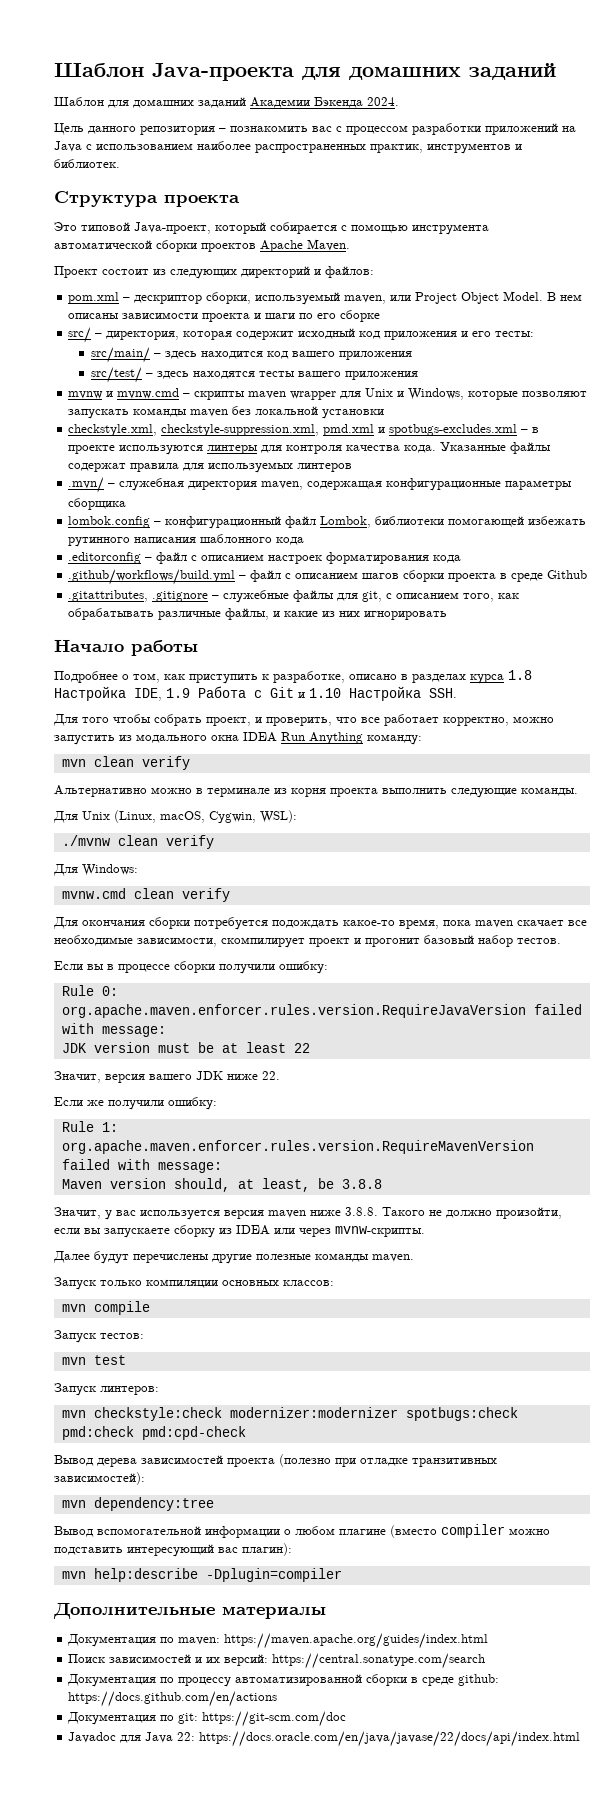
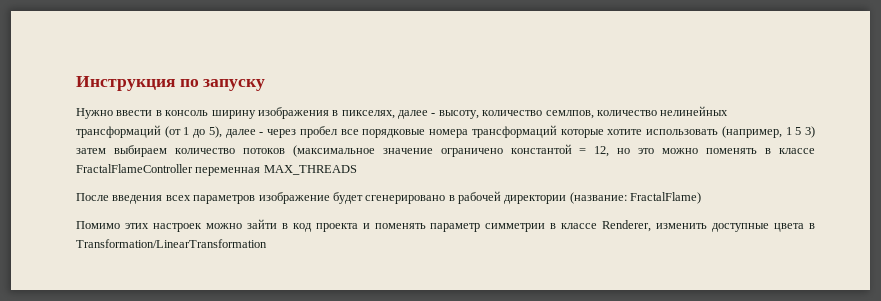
[54,63,556,81] [54,97,399,108] [54,123,576,135] [54,141,522,154] [54,159,120,168] [54,191,240,207] [54,222,489,235] [54,239,350,252] [54,266,374,279] [68,291,583,305] [68,310,381,322] [68,327,535,343] [90,347,412,363] [90,367,418,383] [68,388,588,400] [68,406,385,419] [68,424,540,436] [68,442,552,455] [68,462,353,473] [68,477,573,493] [68,498,127,510] [68,516,587,529] [68,534,305,547] [68,552,462,564] [68,569,588,585] [68,590,520,603] [68,608,448,620] [54,639,198,656] [54,670,532,684] [54,686,457,701] [53,714,554,726] [54,732,422,745] [61,756,190,770] [54,785,578,798] [53,810,297,823] [61,835,214,849] [53,864,138,876] [61,888,230,902] [53,917,587,930] [54,935,561,948] [54,961,328,974] [61,985,118,996] [61,1004,582,1018] [61,1023,166,1037] [61,1042,310,1053] [54,1071,280,1083] [54,1097,217,1110] [61,1121,118,1132] [61,1140,534,1154] [61,1159,222,1173] [61,1178,382,1192] [54,1207,562,1220] [54,1225,425,1238] [53,1251,414,1264] [54,1277,334,1290] [61,1301,150,1315] [54,1330,144,1343] [61,1355,126,1365] [54,1383,159,1396] [61,1407,518,1421] [61,1426,246,1440] [54,1454,497,1467] [54,1472,145,1485] [61,1497,214,1511] [54,1524,550,1538] [54,1543,292,1557] [61,1568,342,1582] [53,1603,326,1619] [67,1633,489,1649] [68,1653,486,1669] [67,1674,500,1687] [68,1691,278,1707] [67,1711,347,1727] [68,1731,581,1747] Шаблон Java-проекта для домашних заданий // Шаблон для домашних заданий Академии Бэкенда 2024. // Цель данного репозитория – познакомить вас с процессом разработки приложений на Java с использованием наиболее распространенных практик, инструментов и библиотек. // Структура проекта // Это типовой Java-проект, который собирается с помощью инструмента автоматической сборки проектов Apache Maven. // Проект состоит из следующих директорий и файлов: // pom.xml – дескриптор сборки, используемый maven, или Project Object Model. В нем описаны зависимости проекта и шаги по его сборке // src/ – директория, которая содержит исходный код приложения и его тесты: // src/main/ – здесь находится код вашего приложения // src/test/ – здесь находятся тесты вашего приложения // mvnw и mvnw.cmd – скрипты maven wrapper для Unix и Windows, которые позволяют запускать команды maven без локальной установки // checkstyle.xml, checkstyle-suppression.xml, pmd.xml и spotbugs-excludes.xml – в проекте используются линтеры для контроля качества кода. Указанные файлы содержат правила для используемых линтеров // .mvn/ – служебная директория maven, содержащая конфигурационные параметры сборщика // lombok.config – конфигурационный файл Lombok, библиотеки помогающей избежать рутинного написания шаблонного кода // .editorconfig – файл с описанием настроек форматирования кода // .github/workflows/build.yml – файл с описанием шагов сборки проекта в среде Github // .gitattributes, .gitignore – служебные файлы для git, с описанием того, как обрабатывать различные файлы, и какие из них игнорировать // Начало работы // Подробнее о том, как приступить к разработке, описано в разделах курса 1.8 Настройка IDE, 1.9 Работа с Git и 1.10 Настройка SSH. // Для того чтобы собрать проект, и проверить, что все работает корректно, можно запустить из модального окна IDEA Run Anything команду: // mvn clean verify // Альтернативно можно в терминале из корня проекта выполнить следующие команды. // Для Unix (Linux, macOS, Cygwin, WSL): // ./mvnw clean verify // Для Windows: // mvnw.cmd clean verify // Для окончания сборки потребуется подождать какое-то время, пока maven скачает все необходимые зависимости, скомпилирует проект и прогонит базовый набор тестов. // Если вы в процессе сборки получили ошибку: // Rule 0: org.apache.maven.enforcer.rules.version.RequireJavaVersion failed with message: // JDK version must be at least 22 // Значит, версия вашего JDK ниже 22. // Если же получили ошибку: // Rule 1: org.apache.maven.enforcer.rules.version.RequireMavenVersion failed with message: // Maven version should, at least, be 3.8.8 // Значит, у вас используется версия maven ниже 3.8.8. Такого не должно произойти, если вы запускаете сборку из IDEA или через mvnw-скрипты. // Далее будут перечислены другие полезные команды maven. // Запуск только компиляции основных классов: // mvn compile // Запуск тестов: // mvn test // Запуск линтеров: // mvn checkstyle:check modernizer:modernizer spotbugs:check pmd:check pmd:cpd-check // Вывод дерева зависимостей проекта (полезно при отладке транзитивных зависимостей): // mvn dependency:tree // Вывод вспомогательной информации о любом плагине (вместо compiler можно подставить интересующий вас плагин): // mvn help:describe -Dplugin=compiler // Дополнительные материалы // Документация по maven: https://maven.apache.org/guides/index.html // Поиск зависимостей и их версий: https://central.sonatype.com/search // Документация по процессу автоматизированной сборки в среде github: https://docs.github.com/en/actions // Документация по git: https://git-scm.com/doc // Javadoc для Java 22: https://docs.oracle.com/en/java/javase/22/docs/api/index.html -> [76,76,266,91] [76,106,729,119] [76,125,815,138] [76,144,815,157] [76,164,357,176] [76,191,702,204] [76,219,816,232] [76,239,267,248] Инструкция по запуску // Нужно ввести в консоль ширину изображения в пикселях, далее - высоту, количество семлпов, количество нелинейных трансформаций (от 1 до 5), далее - через пробел все порядковые номера трансформаций которые хотите использовать (например, 1 5 3) затем выбираем количество потоков (максимальное значение ограничено константой = 12, но это можно поменять в классе FractalFlameController переменная MAX_THREADS // После введения всех параметров изображение будет сгенерировано в рабочей директории (название: FractalFlame) // Помимо этих настроек можно зайти в код проекта и поменять параметр симметрии в классе Renderer, изменить доступные цвета в Transformation/LinearTransformation

